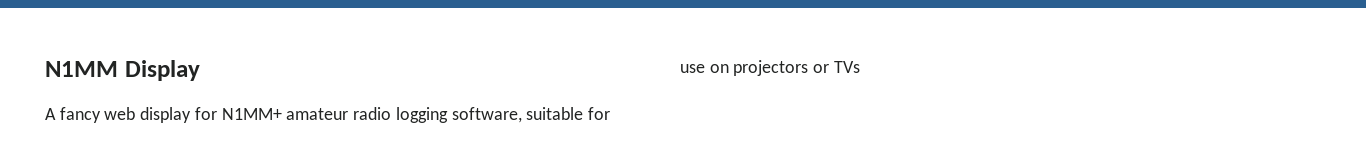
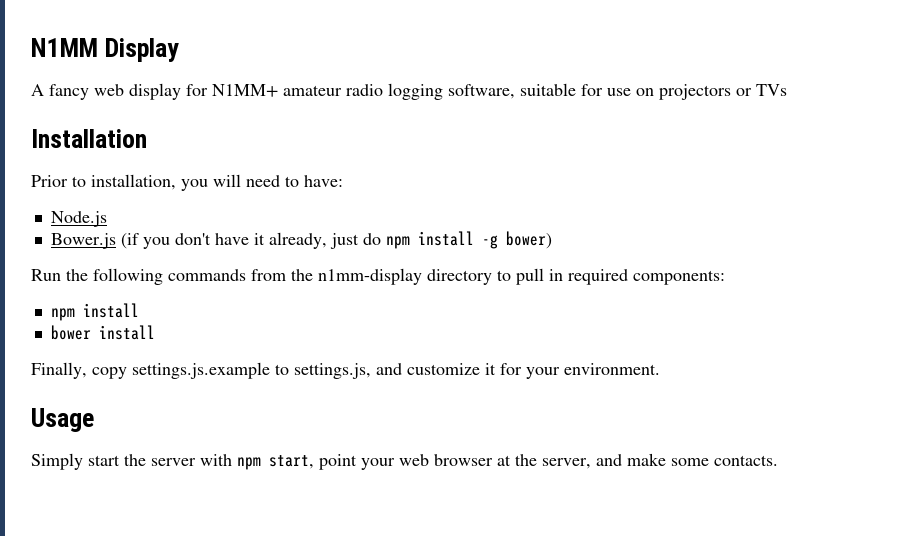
(860, 67) none -> [31,129,147,148] [31,174,343,191] [50,211,107,227] [50,231,552,249] [31,268,725,285] [50,303,139,321] [50,325,155,340] [31,362,660,379] [31,408,94,432] [31,453,778,470] // Installation // Prior to installation, you will need to have: // Node.js // Bower.js (if you don't have it already, just do npm install -g bower) // Run the following commands from the n1mm-display directory to pull in required components: // npm install // bower install // Finally, copy settings.js.example to settings.js, and customize it for your environment. // Usage // Simply start the server with npm start, point your web browser at the server, and make some contacts.

